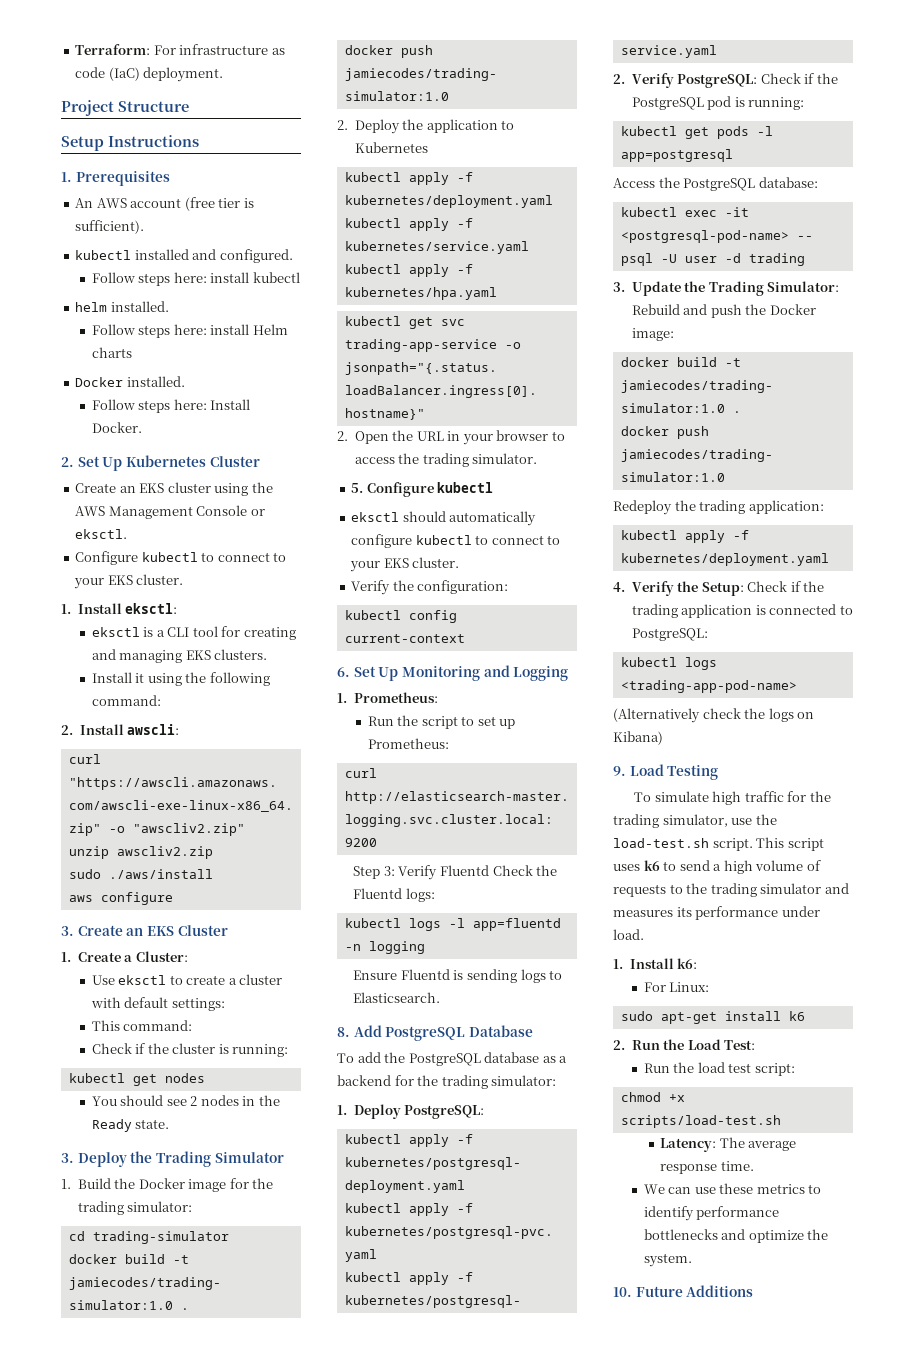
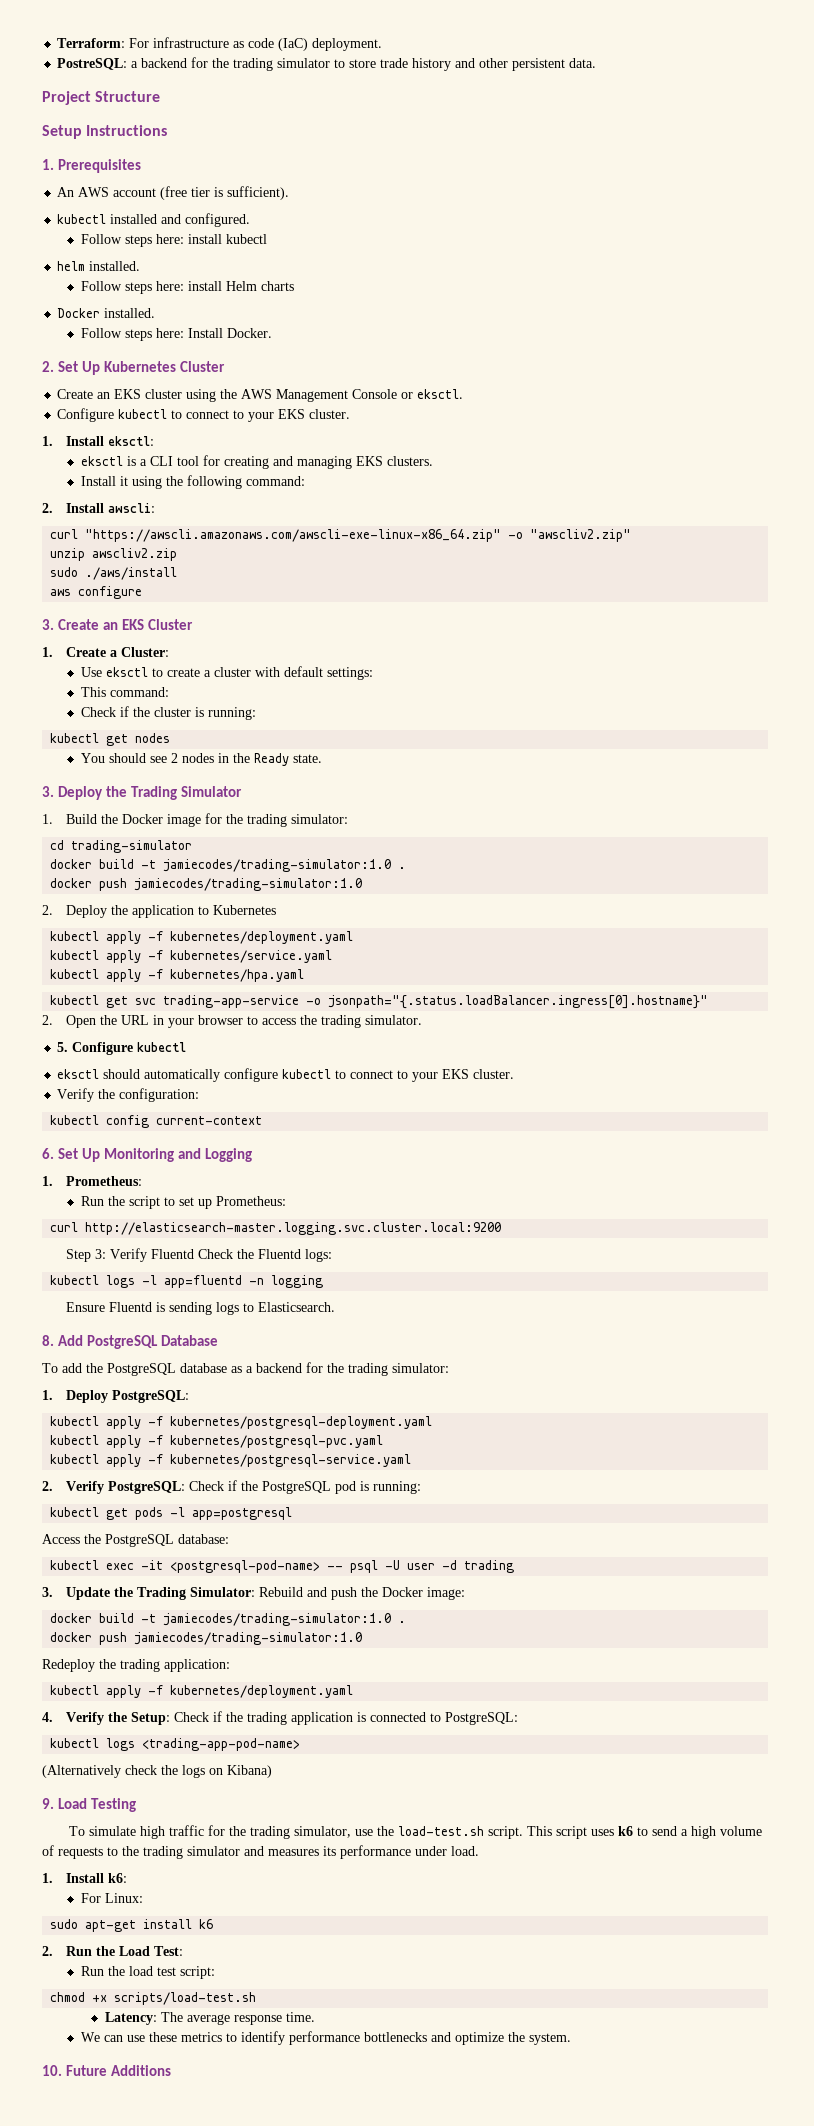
(224, 74) none -> [57,57,597,71] // PostreSQL: a backend for the trading simulator to store trade history and other persistent data.

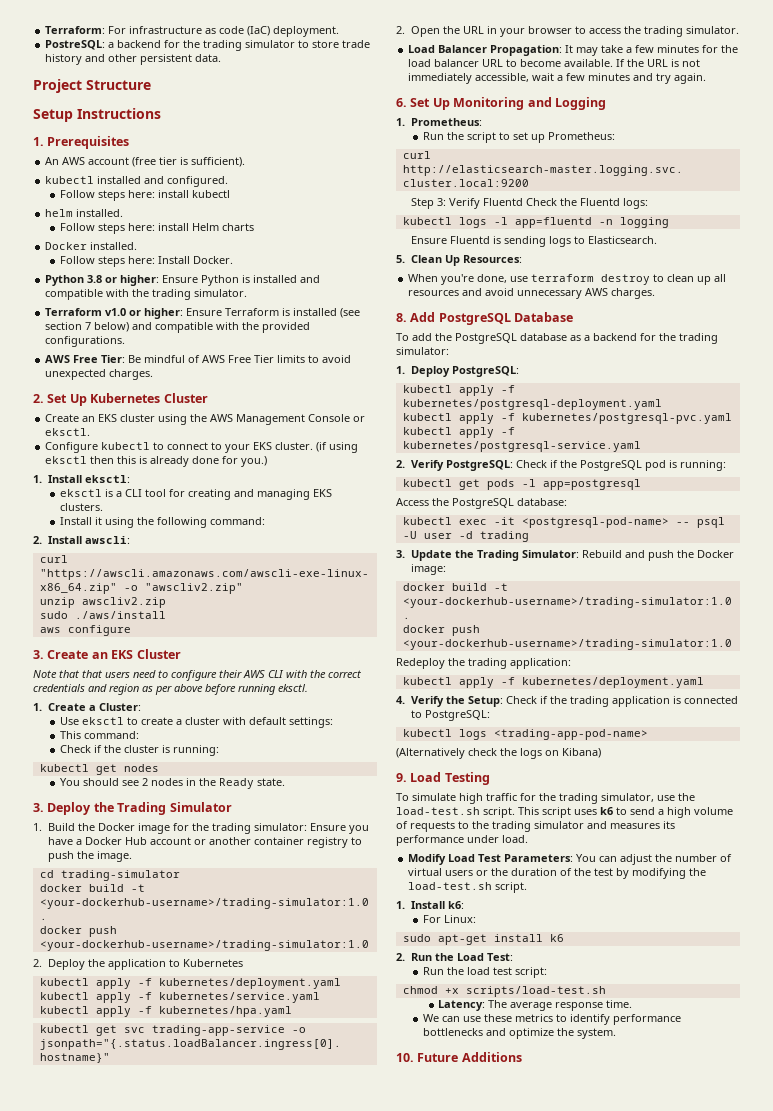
(273, 333) none -> [45,275,321,286] [45,289,248,300] [45,308,361,319] [45,322,311,333] [45,336,126,347] [45,355,352,363] [45,369,154,380] // Python 3.8 or higher: Ensure Python is installed and compatible with the trading simulator. // Terraform v1.0 or higher: Ensure Terraform is installed (see section 7 below) and compatible with the provided configurations. // AWS Free Tier: Be mindful of AWS Free Tier limits to avoid unexpected charges.
(351, 414) none -> [316,442,359,453] [45,456,268,467] (if using eksctl then this is already done for you.)
(193, 624) none -> [33,670,361,681] [33,684,308,695] // Note that that users need to configure their AWS CLI with the correct credentials and region as per above before running eksctl.
(348, 819) none -> [310,823,370,834] [48,837,363,848] [48,851,133,862] Ensure you have a Docker Hub account or another container registry to push the image.
[163,859,407,872] [50,878,363,891] jamiecodes/trading-simulator:1.0 . // docker push jamiecodes/trading-simulator:1.0 -> [39,898,369,909] [39,918,47,920] [39,926,117,937] [39,940,369,951] <your-dockerhub-username>/trading-simulator:1.0 . // docker push <your-dockerhub-username>/trading-simulator:1.0
[57,1042,187,1055] [57,1068,515,1082] [57,1088,200,1102] [50,1115,263,1128] 5. Configure kubectl // eksctl should automatically configure kubectl to connect to your EKS cluster. // Verify the configuration: // kubectl config current-context -> [408,45,739,56] [408,59,701,67] [408,73,707,84] Load Balancer Propagation: It may take a few minutes for the load balancer URL to become available. If the URL is not immediately accessible, wait a few minutes and try again.
(335, 1307) none -> [396,255,523,266] [408,274,727,285] [408,288,656,299] // 5. Clean Up Resources: // When you're done, use terraform destroy to clean up all resources and avoid unnecessary AWS charges.
[163,1613,407,1626] [50,1632,363,1645] jamiecodes/trading-simulator:1.0 . // docker push jamiecodes/trading-simulator:1.0 -> [402,597,732,608] [402,617,410,619] [402,625,480,636] [402,639,732,650] <your-dockerhub-username>/trading-simulator:1.0 . // docker push <your-dockerhub-username>/trading-simulator:1.0
(479, 1851) none -> [408,854,733,865] [408,868,707,879] [408,882,528,893] // Modify Load Test Parameters: You can adjust the number of virtual users or the duration of the test by modifying the load-test.sh script.

